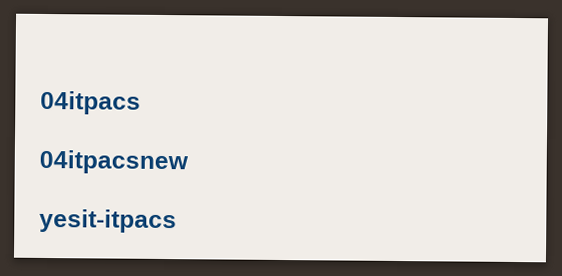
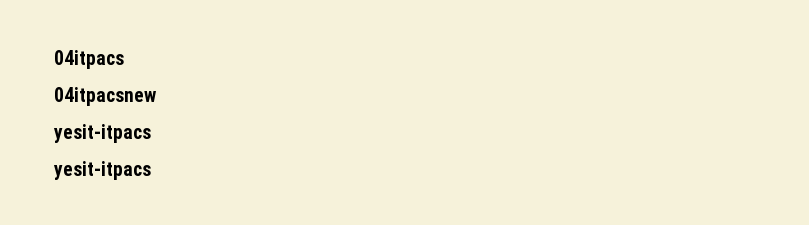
(177, 221) none -> [53,161,151,180] // yesit-itpacs

